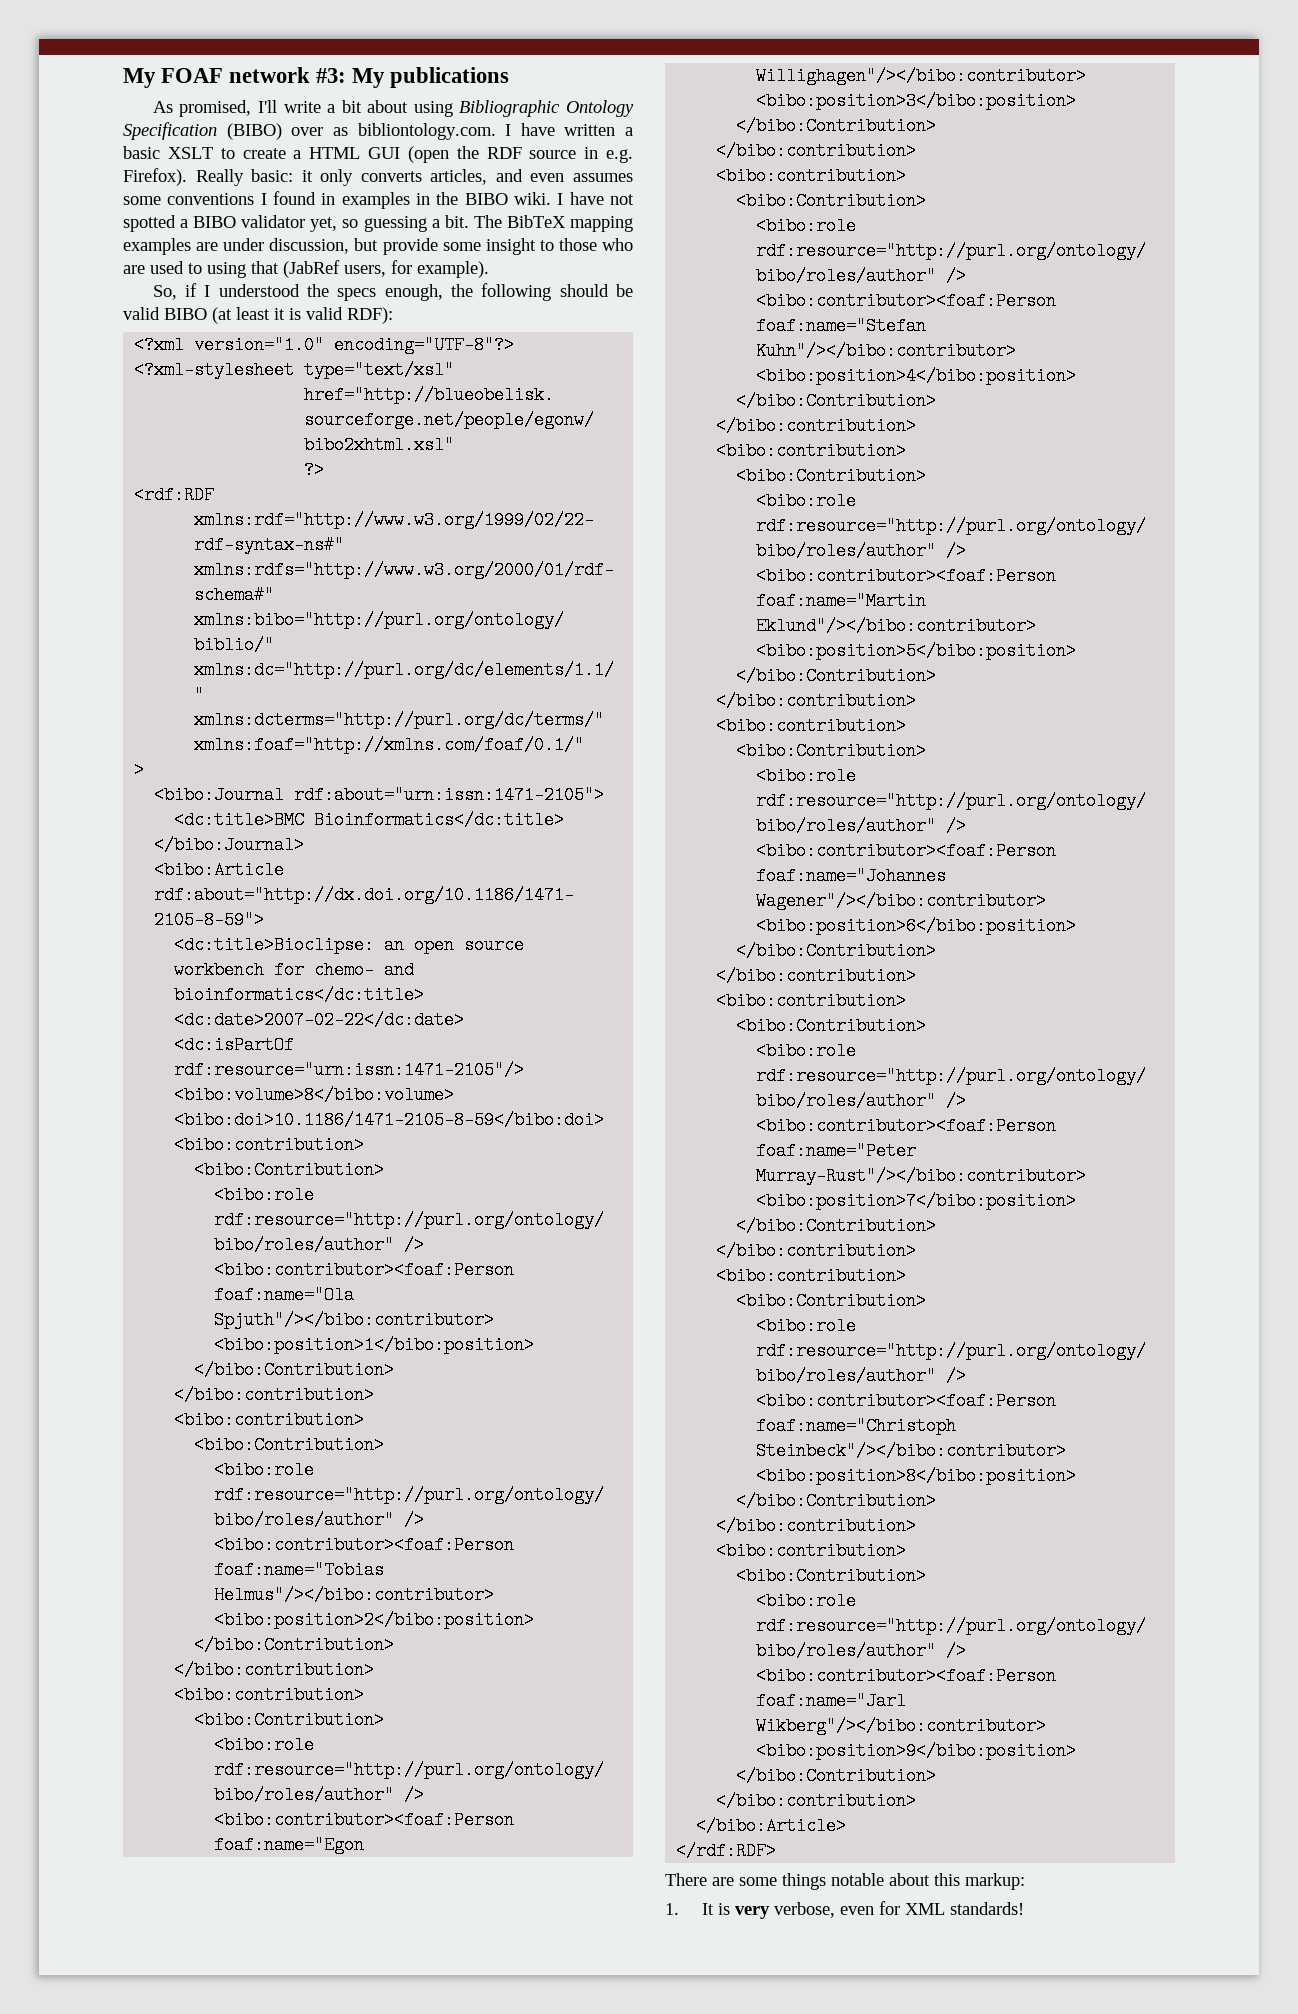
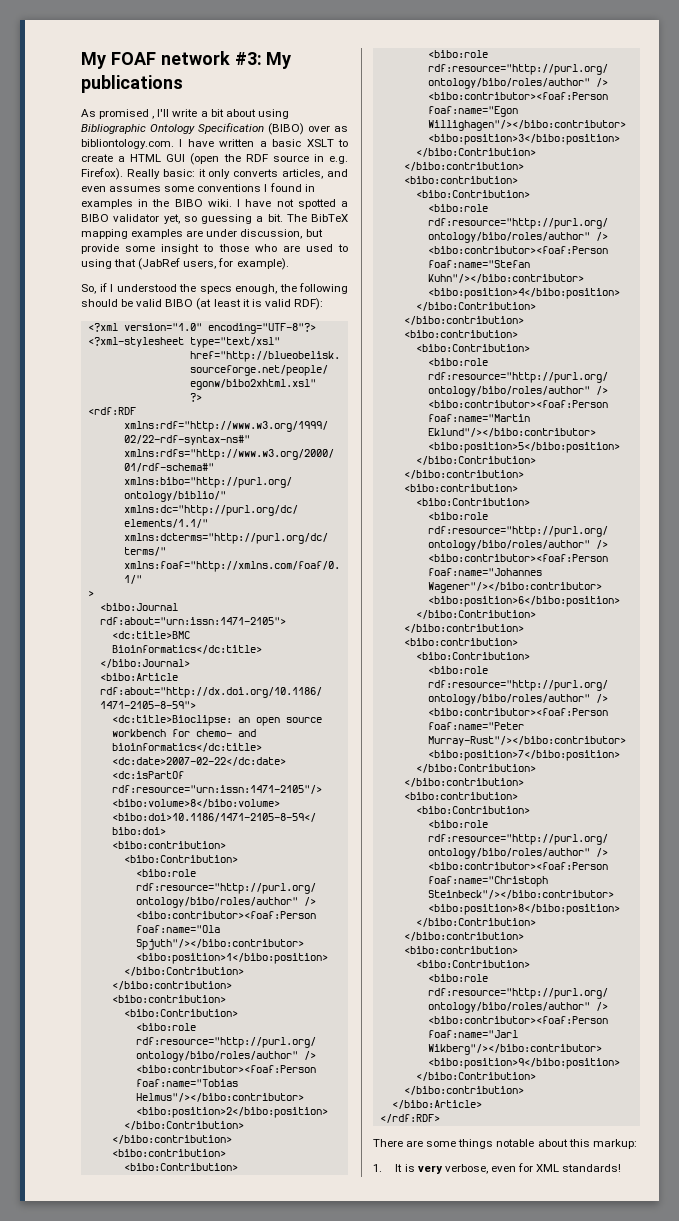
[179,100,252,117] promised, -> [99,109,155,119] promised ,

